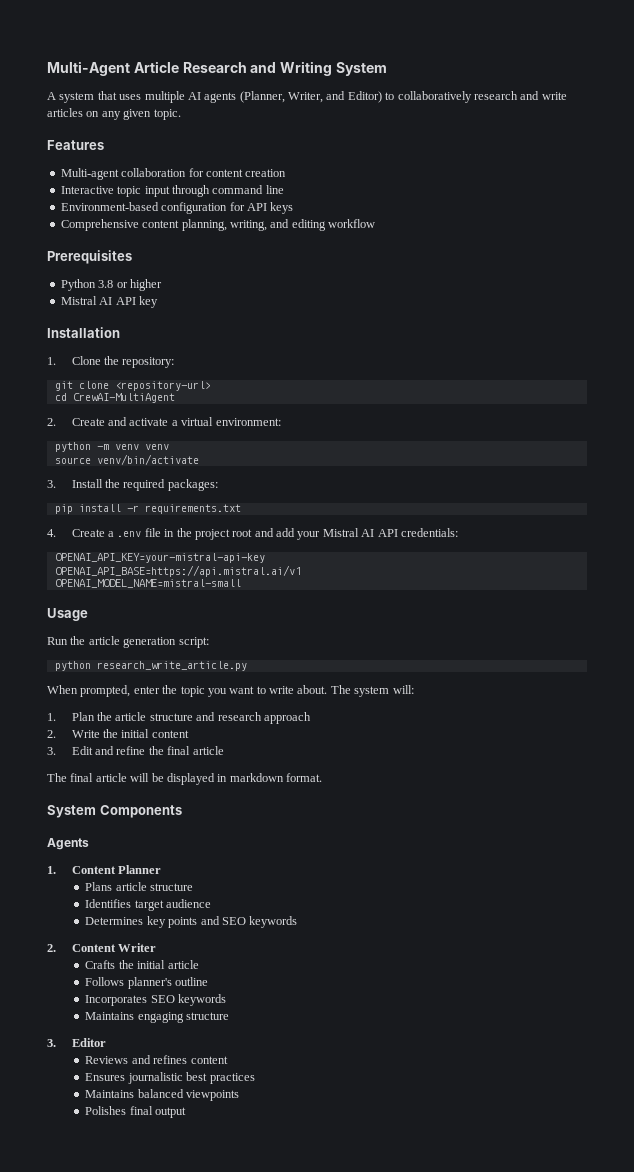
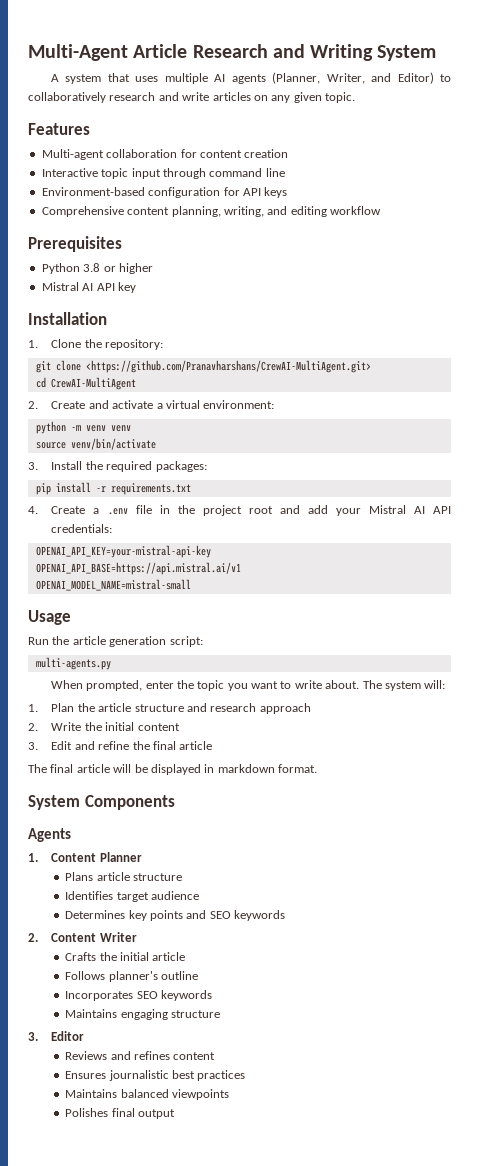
[114,381,211,391] <repository-url> -> [85,360,371,373] <https://github.com/Pranavharshans/CrewAI-MultiAgent.git>
[54,661,247,671] python research_write_article.py -> [35,657,111,670] multi-agents.py

